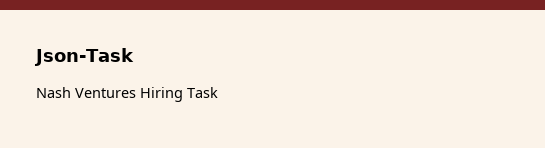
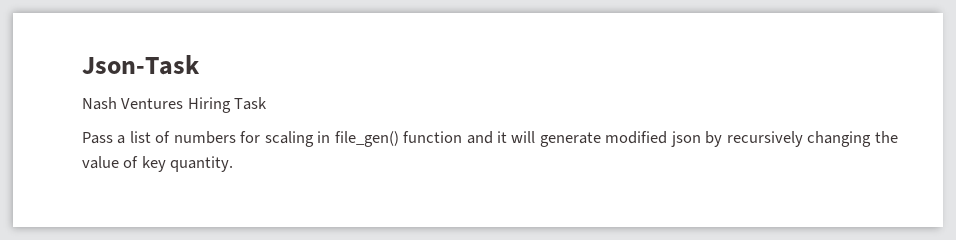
(218, 92) none -> [82,131,898,147] [82,156,234,172] // Pass a list of numbers for scaling in file_gen() function and it will generate modified json by recursively changing the value of key quantity.

